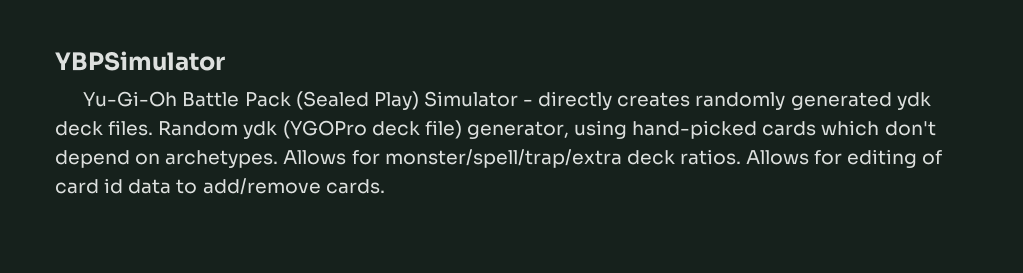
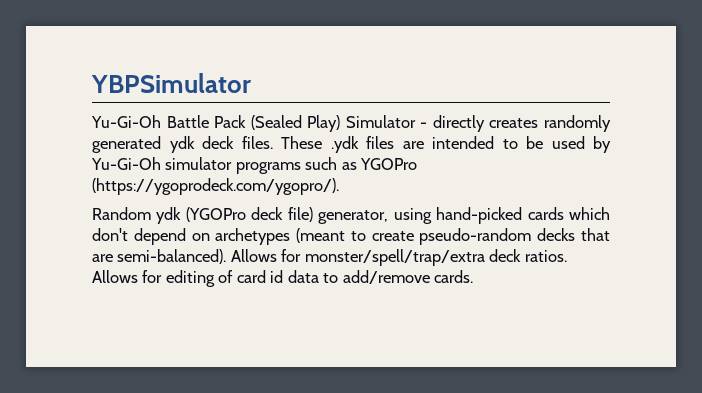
(154, 128) none -> [281,136,611,153] [91,157,418,174] [92,178,339,195] These .ydk files are intended to be used by Yu-Gi-Oh simulator programs such as YGOPro (https://ygoprodeck.com/ygopro/). //
[165,150,279,168] archetypes. -> [215,228,610,245] [92,249,227,264] archetypes (meant to create pseudo-random decks that are semi-balanced).

